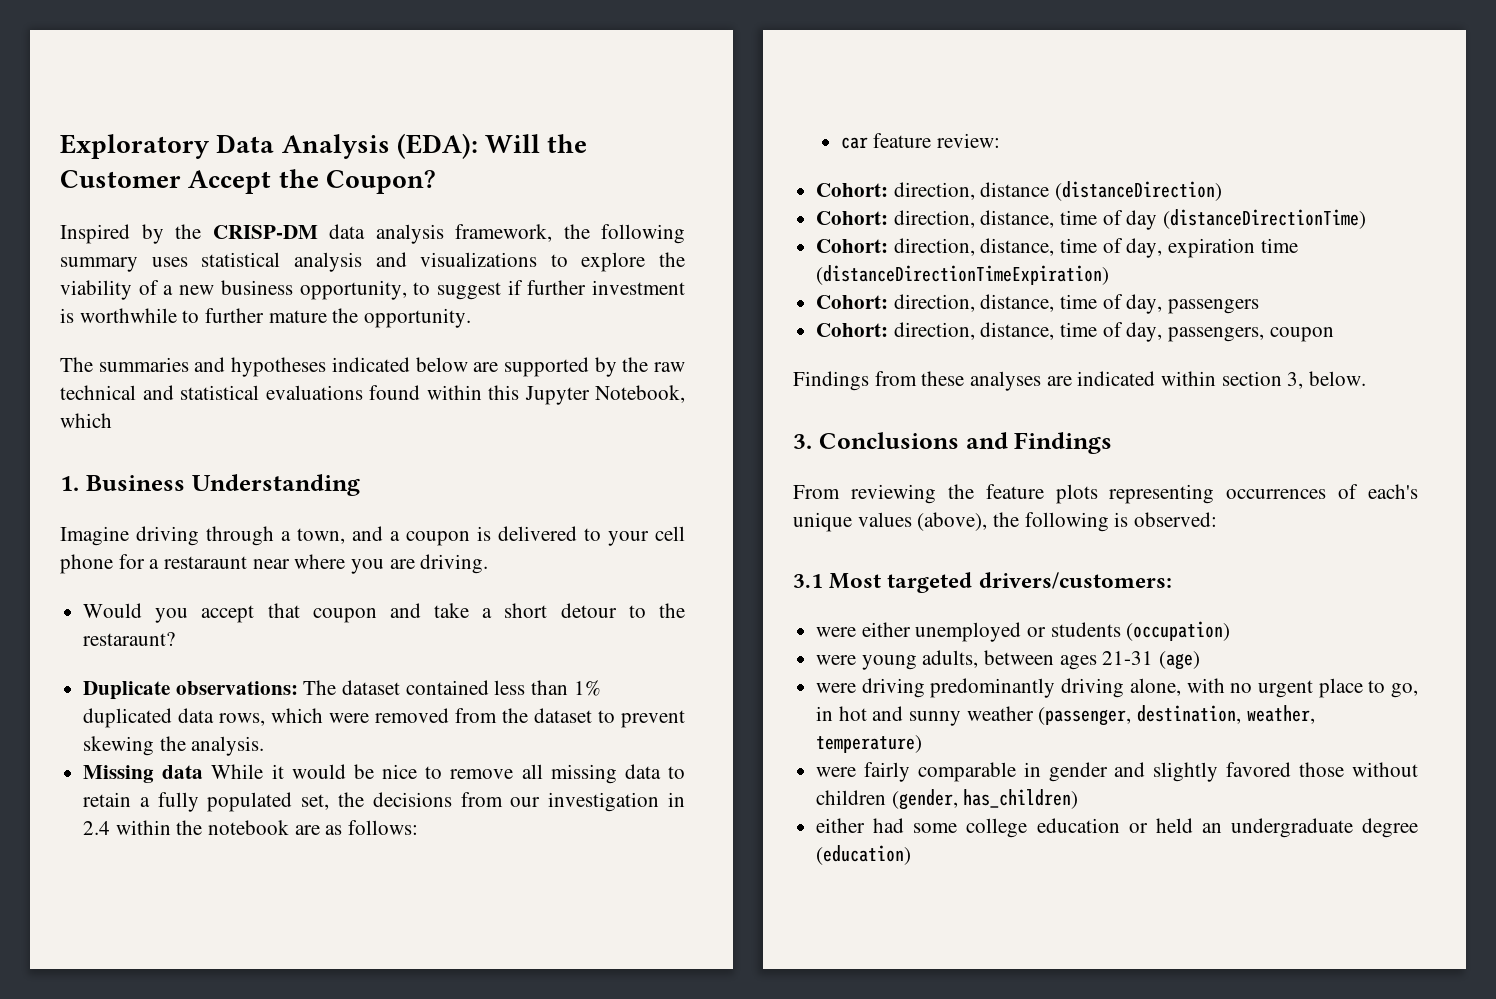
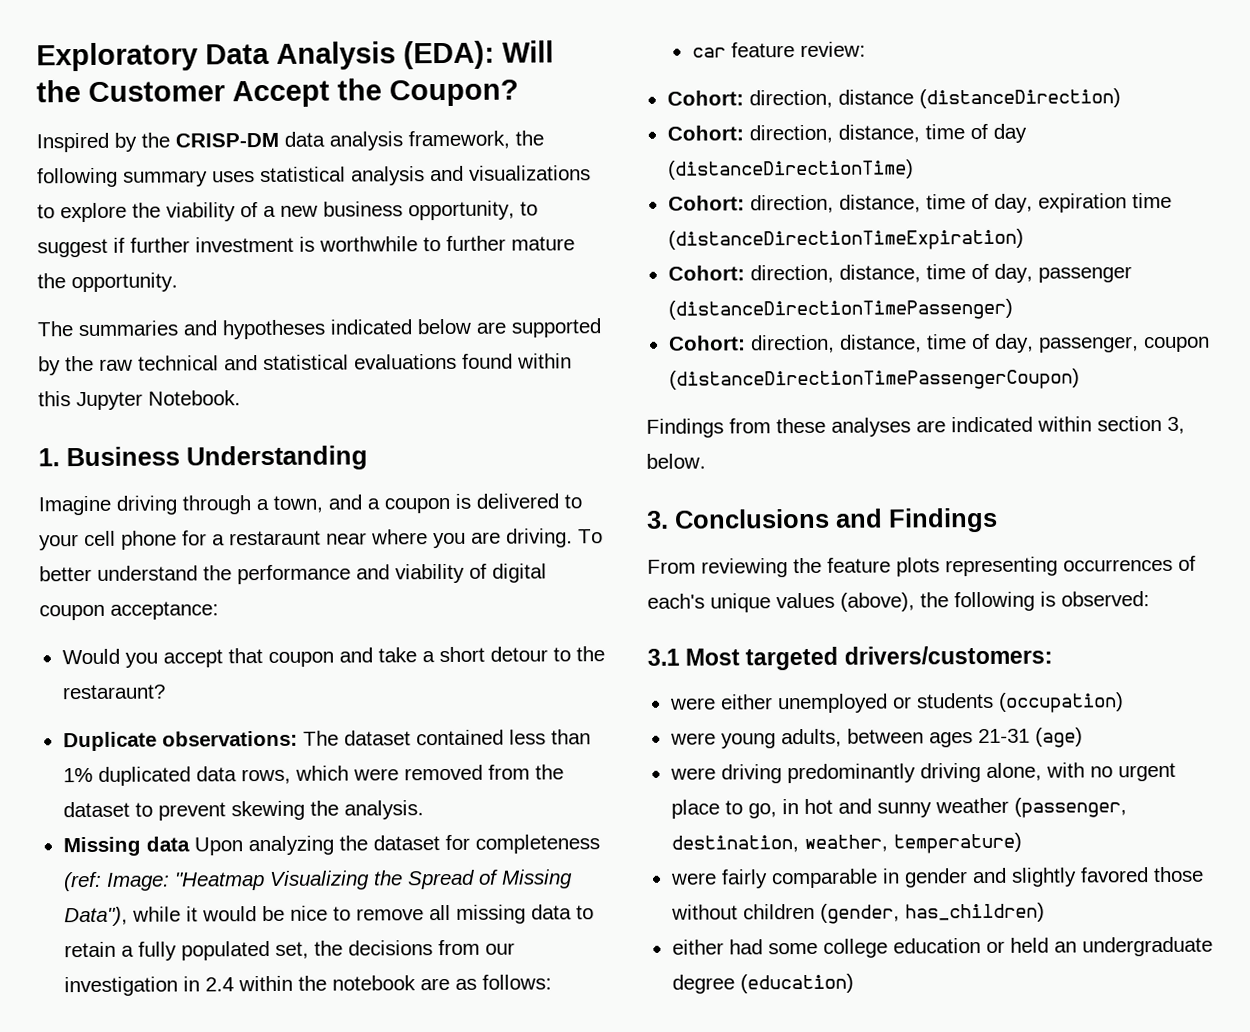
[595,385,685,403] [60,413,112,428] Notebook, which -> [148,390,241,406] Notebook.
(489, 564) none -> [578,529,603,544] [39,563,547,585] [39,601,219,621] To better understand the performance and viability of digital coupon acceptance:
[211,764,264,779] While -> [193,834,600,856] [62,869,573,892] [63,906,181,927] Upon analyzing the dataset for completeness (ref: Image: "Heatmap Visualizing the Spread of Missing Data"), while
[1168,299,1260,314] [816,322,1334,342] passengers // Cohort: direction, distance, time of day, passengers, coupon -> [1037,266,1132,283] [667,298,1013,321] [667,333,1210,354] [668,368,1080,391] passenger (distanceDirectionTimePassenger) // Cohort: direction, distance, time of day, passenger, coupon (distanceDirectionTimePassengerCoupon)

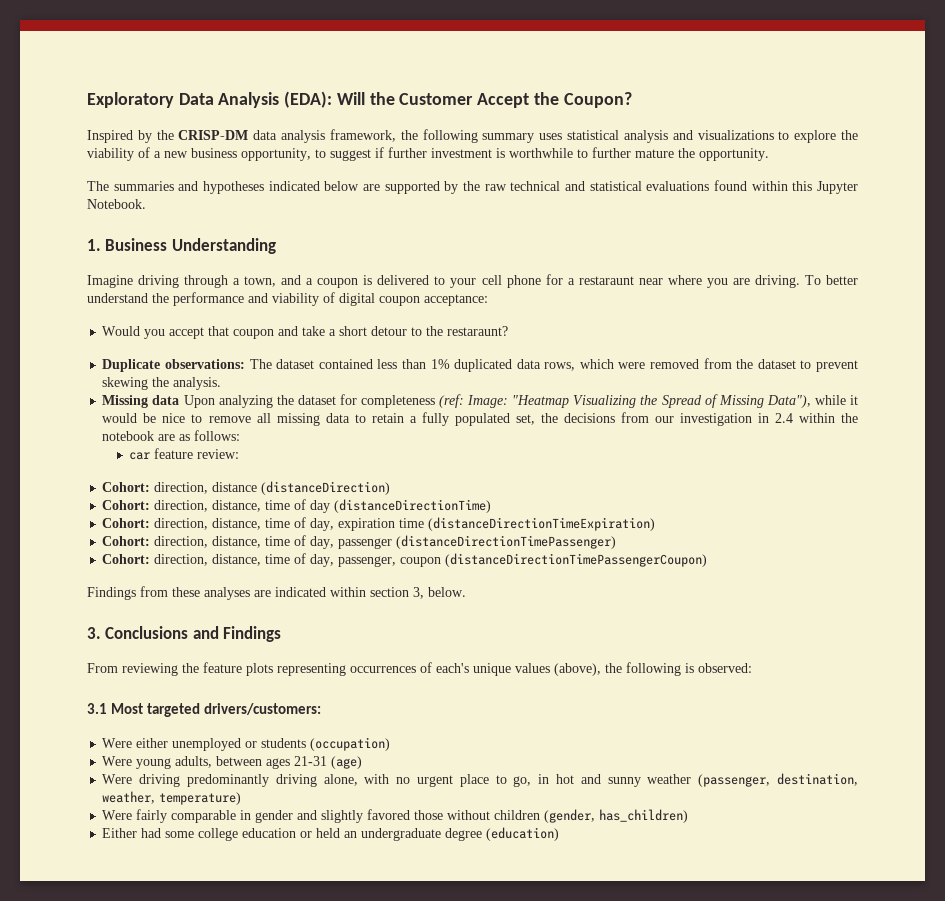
[669,697,716,710] were -> [102,738,133,748] Were
[669,732,716,745] were -> [102,756,133,766] Were
[669,767,716,780] were -> [102,774,133,784] Were
[669,872,717,885] were -> [102,810,133,820] Were
[671,939,724,955] either -> [102,828,138,838] Either

